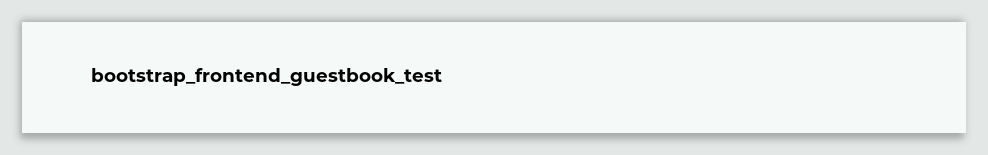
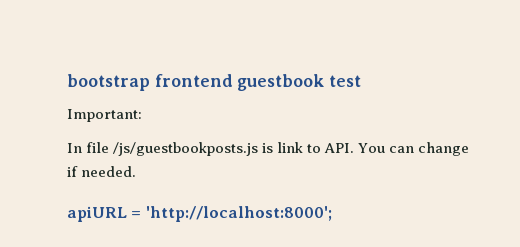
[91,68,442,86] bootstrap_frontend_guestbook_test -> [67,74,362,91] [67,109,142,122] [67,142,470,156] [67,166,137,177] [67,206,332,222] bootstrap frontend guestbook test // Important: // In file /js/guestbookposts.js is link to API. You can change if needed. // apiURL = 'http://localhost:8000';

